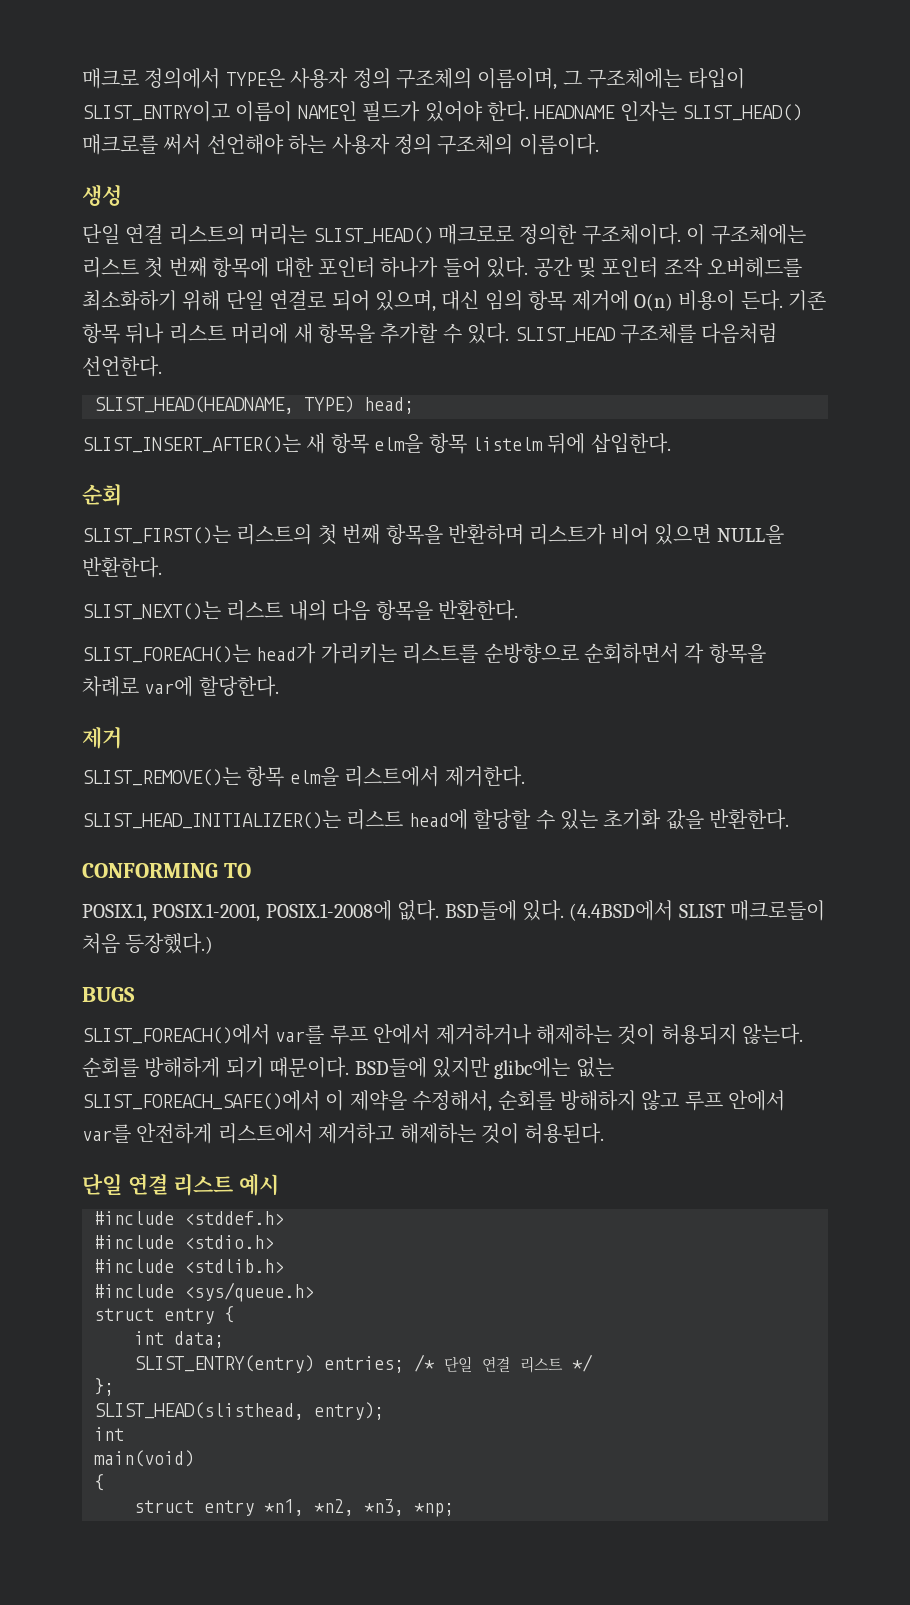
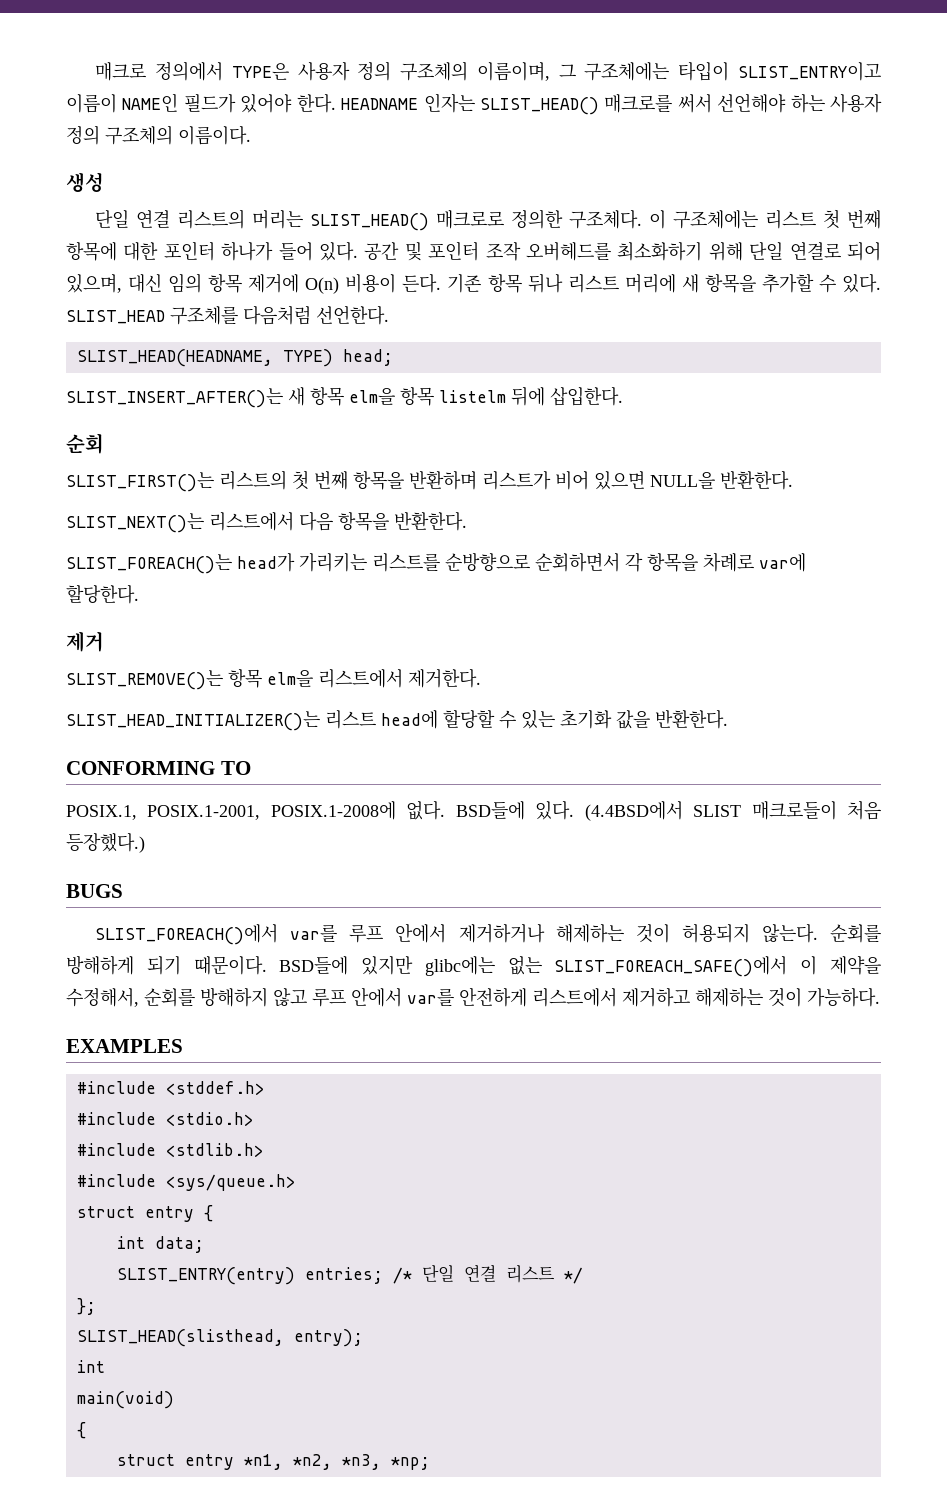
[581,224,681,245] 구조체이다. -> [569,209,643,229] 구조체다.
[226,600,327,621] 리스트 내의 -> [209,512,294,531] 리스트에서
[524,1123,605,1144] [82,1173,280,1196] 허용된다. // 단일 연결 리스트 예시 -> [807,987,880,1007] [66,1039,183,1053] 가능하다. // EXAMPLES

